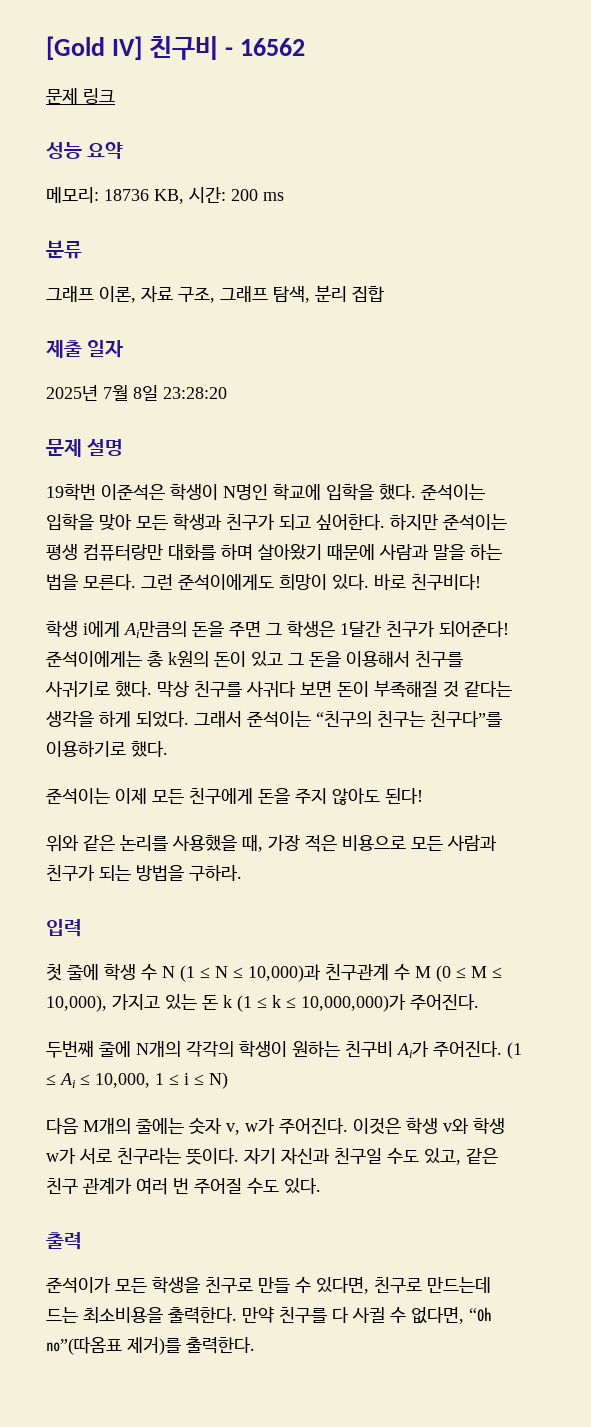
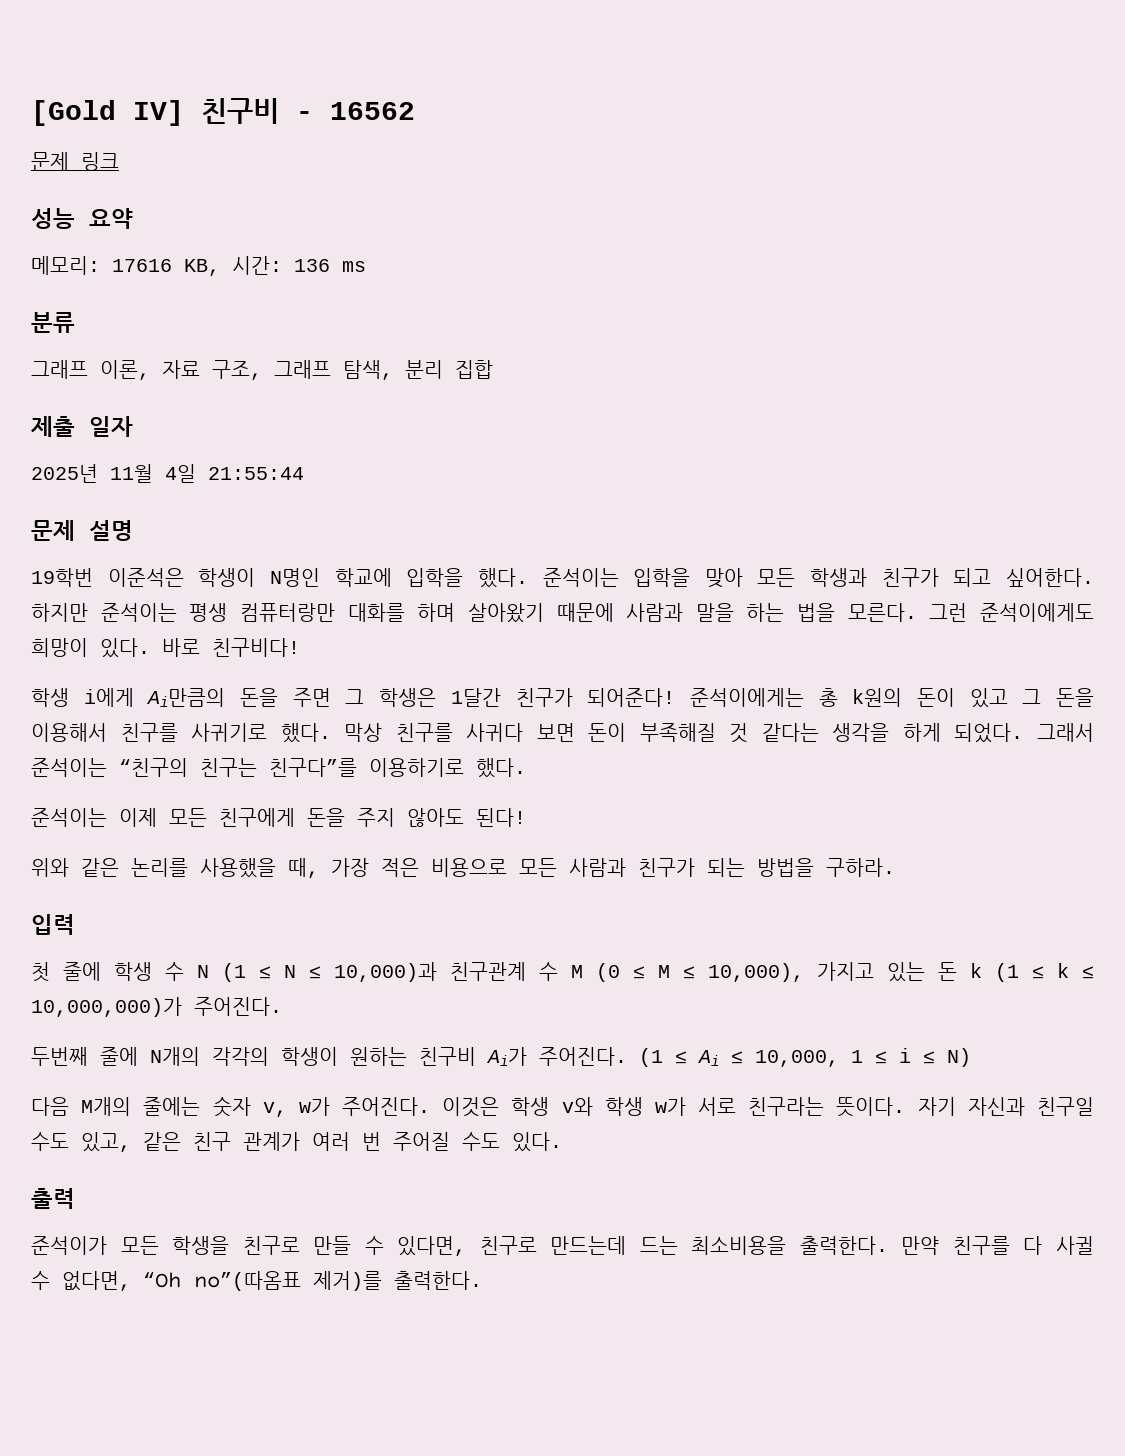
[104,189,149,201] 18736 -> [112,259,172,272] 17616
[231,189,258,201] 200 -> [294,259,330,272] 136
[103,385,227,401] 7월 8일 23:28:20 -> [110,464,304,483] 11월 4일 21:55:44

